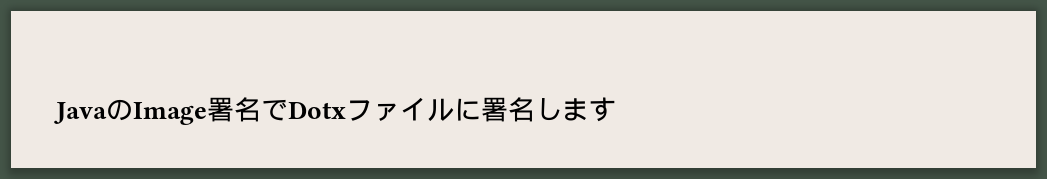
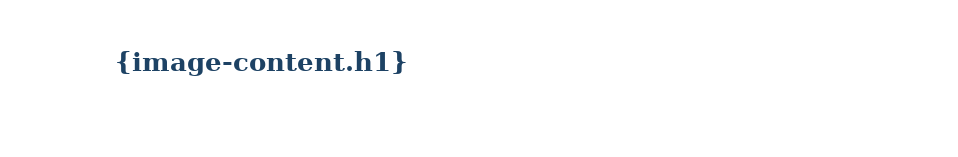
[54,97,616,125] JavaのImage署名でDotxファイルに署名します -> [115,51,408,76] {image-content.h1}

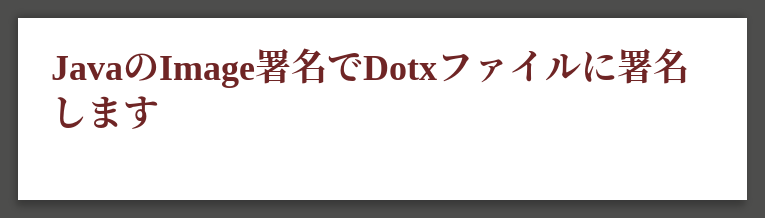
[115,51,408,76] {image-content.h1} -> [51,48,689,88] [51,96,159,129] JavaのImage署名でDotxファイルに署名します

